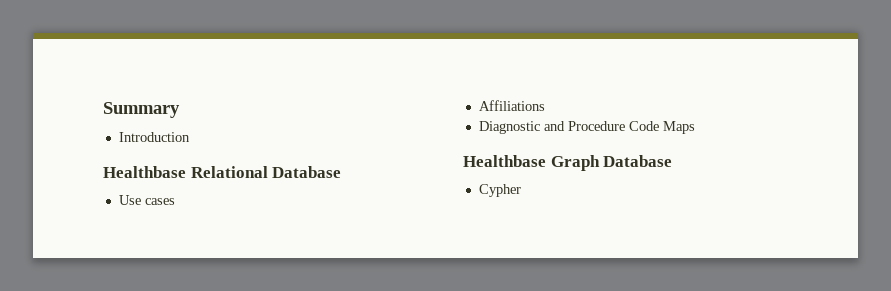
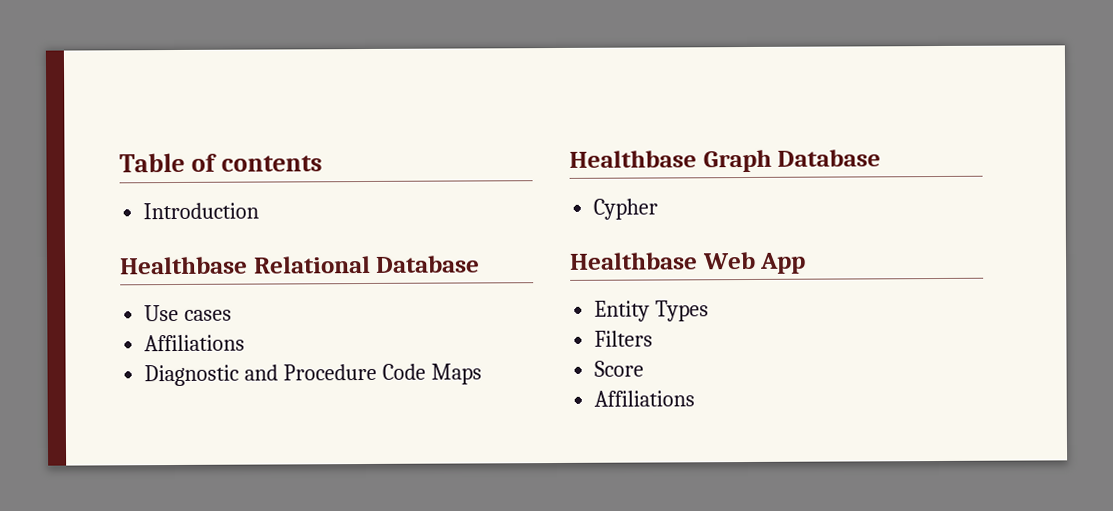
[103,102,180,118] Summary -> [119,152,323,173] Table of contents
(521, 190) none -> [569,251,807,274] [594,300,710,322] [594,330,654,347] [594,360,645,377] [594,390,696,407] // Healthbase Web App // Entity Types // Filters // Score // Affiliations

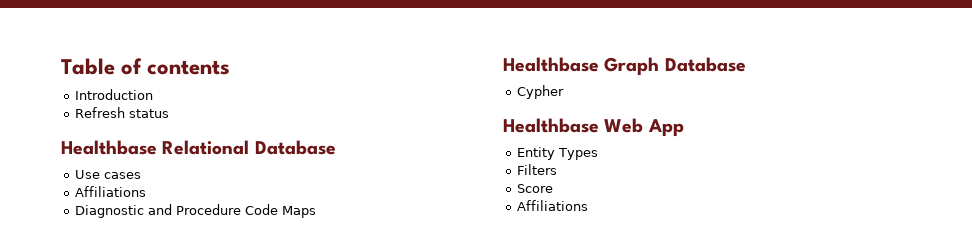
(260, 211) none -> [75,107,170,118] // Refresh status

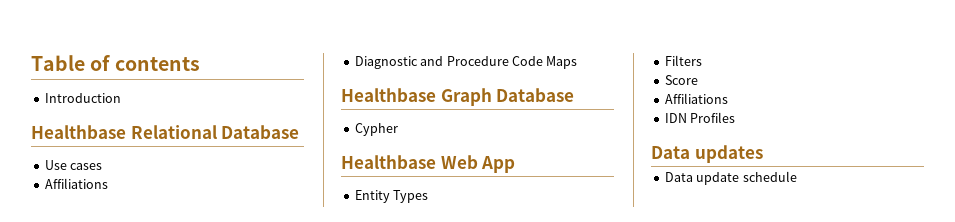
[75,107,170,118] // Refresh status -> (121, 98) none
(589, 205) none -> [664,112,736,123] [651,145,763,163] [664,171,797,185] // IDN Profiles // Data updates // Data update schedule

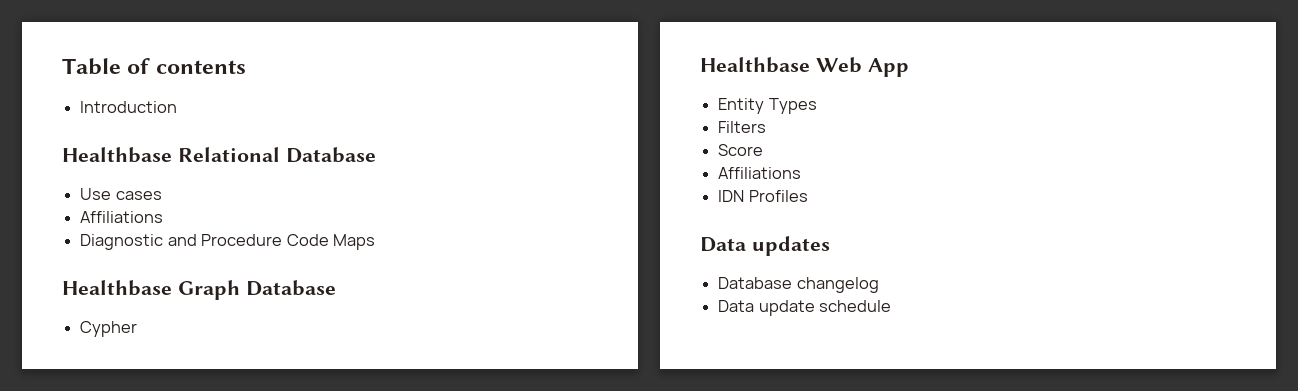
(763, 154) none -> [718,277,879,293] // Database changelog

